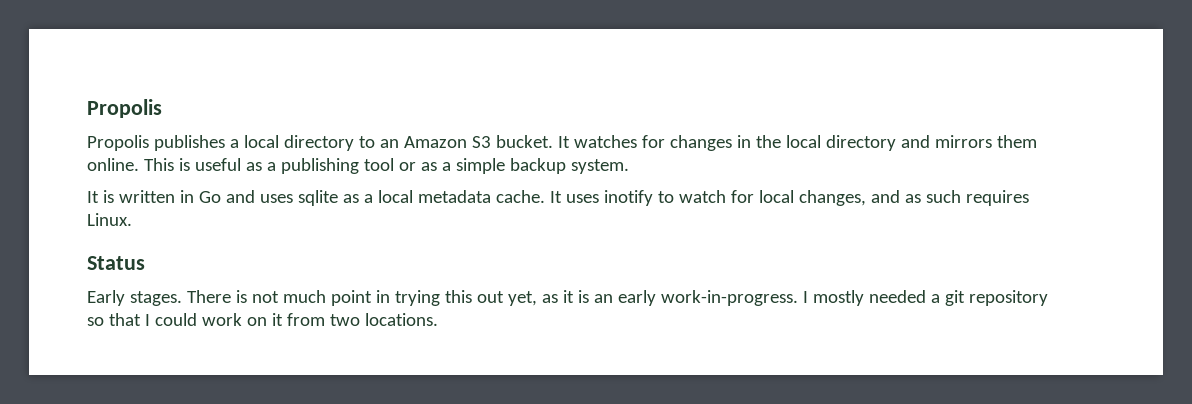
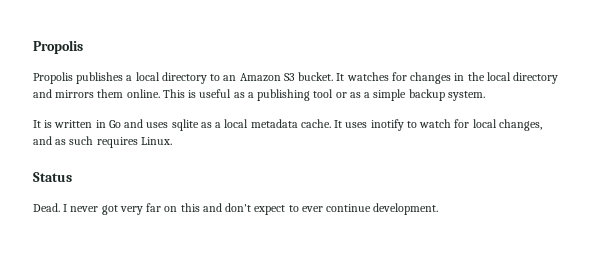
[87,290,1048,306] [87,313,438,326] Early stages. There is not much point in trying this out yet, as it is an early work-in-progress. I mostly needed a git repository so that I could work on it from two locations. -> [33,203,439,215] Dead. I never got very far on this and don't expect to ever continue development.

